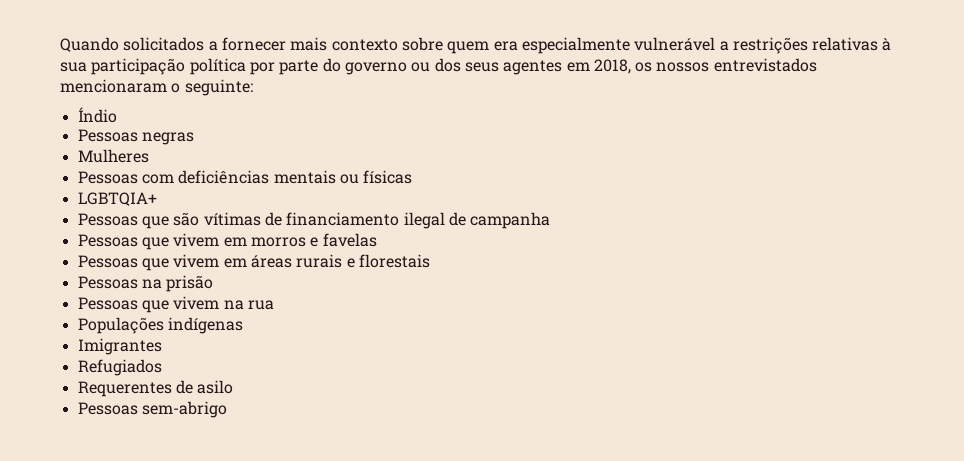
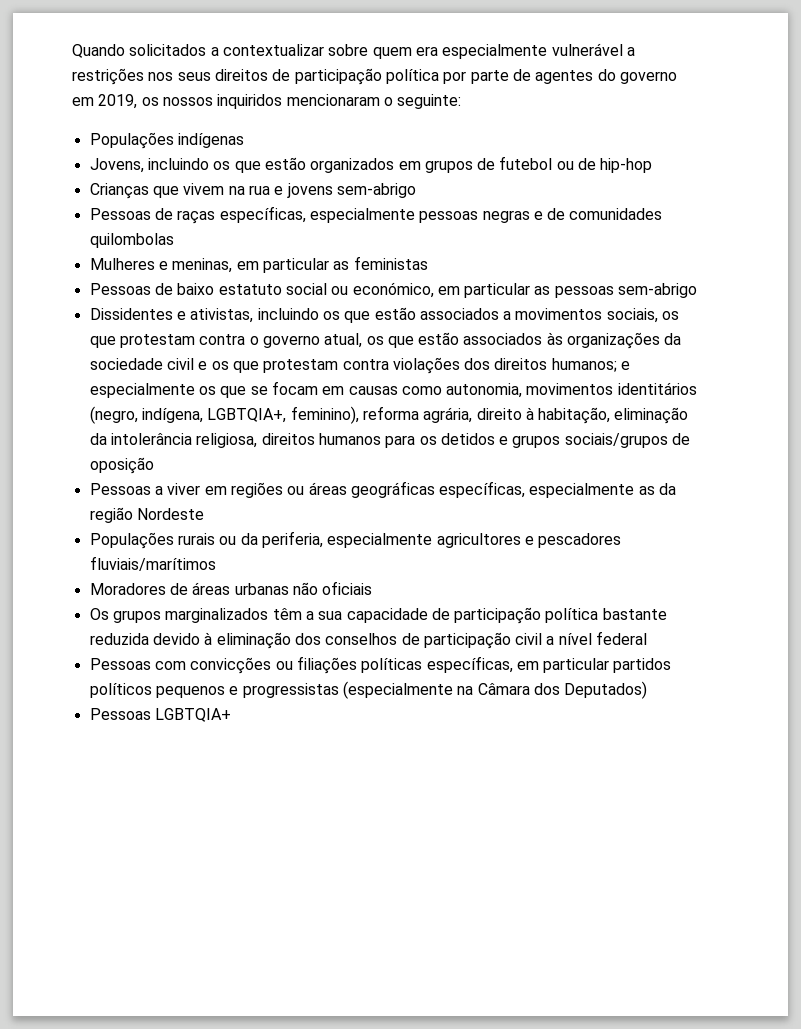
[221,37,398,51] fornecer mais contexto -> [222,44,324,56] contextualizar
[812,37,892,51] [60,58,631,75] relativas à sua participação política por parte do governo ou dos seus agentes em 2018, -> [148,68,677,85] [72,94,138,109] nos seus direitos de participação política por parte de agentes do governo em 2019,
[713,58,817,72] entrevistados -> [217,94,283,109] inquiridos
[77,107,117,123] [77,129,194,145] [77,149,149,163] [77,170,413,184] [77,192,157,206] [77,212,551,229] [77,233,377,250] [77,254,430,271] [77,275,214,292] [77,296,274,313] [77,317,243,334] [77,338,162,355] [77,359,162,376] [77,380,234,397] [77,401,227,418] Índio // Pessoas negras // Mulheres // Pessoas com deficiências mentais ou físicas // LGBTQIA+ // Pessoas que são vítimas de financiamento ilegal de campanha // Pessoas que vivem em morros e favelas // Pessoas que vivem em áreas rurais e florestais // Pessoas na prisão // Pessoas que vivem na rua // Populações indígenas // Imigrantes // Refugiados // Requerentes de asilo // Pessoas sem-abrigo -> [89,132,244,149] [89,156,653,173] [89,183,416,199] [89,206,663,224] [89,233,174,248] [89,256,428,273] [89,282,698,298] [89,307,680,323] [89,332,682,349] [89,357,631,374] [89,381,697,398] [89,406,689,424] [89,433,691,448] [89,457,154,474] [89,481,677,498] [89,507,204,523] [89,531,622,549] [89,556,216,571] [89,581,373,595] [89,607,667,624] [89,631,648,649] [89,656,672,674] [89,681,648,699] [89,708,231,722] Populações indígenas // Jovens, incluindo os que estão organizados em grupos de futebol ou de hip-hop // Crianças que vivem na rua e jovens sem-abrigo // Pessoas de raças específicas, especialmente pessoas negras e de comunidades quilombolas // Mulheres e meninas, em particular as feministas // Pessoas de baixo estatuto social ou económico, em particular as pessoas sem-abrigo // Dissidentes e ativistas, incluindo os que estão associados a movimentos sociais, os que protestam contra o governo atual, os que estão associados às organizações da sociedade civil e os que protestam contra violações dos direitos humanos; e especialmente os que se focam em causas como autonomia, movimentos identitários (negro, indígena, LGBTQIA+, feminino), reforma agrária, direito à habitação, eliminação da intolerância religiosa, direitos humanos para os detidos e grupos sociais/grupos de oposição // Pessoas a viver em regiões ou áreas geográficas específicas, especialmente as da região Nordeste // Populações rurais ou da periferia, especialmente agricultores e pescadores fluviais/marítimos // Moradores de áreas urbanas não oficiais // Os grupos marginalizados têm a sua capacidade de participação política bastante reduzida devido à eliminação dos conselhos de participação civil a nível federal // Pessoas com convicções ou filiações políticas específicas, em particular partidos políticos pequenos e progressistas (especialmente na Câmara dos Deputados) // Pessoas LGBTQIA+

